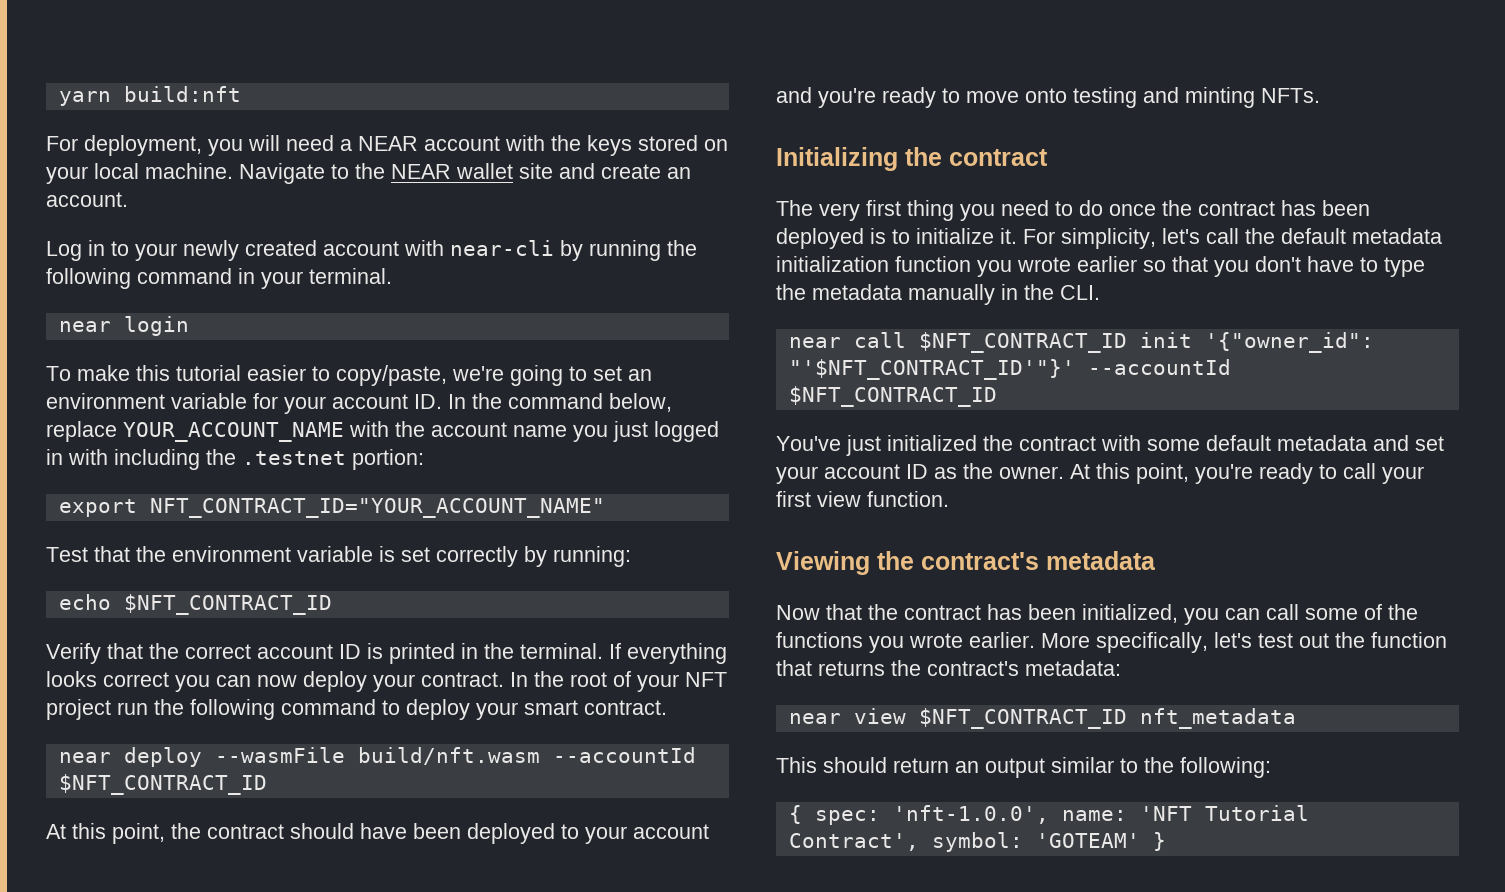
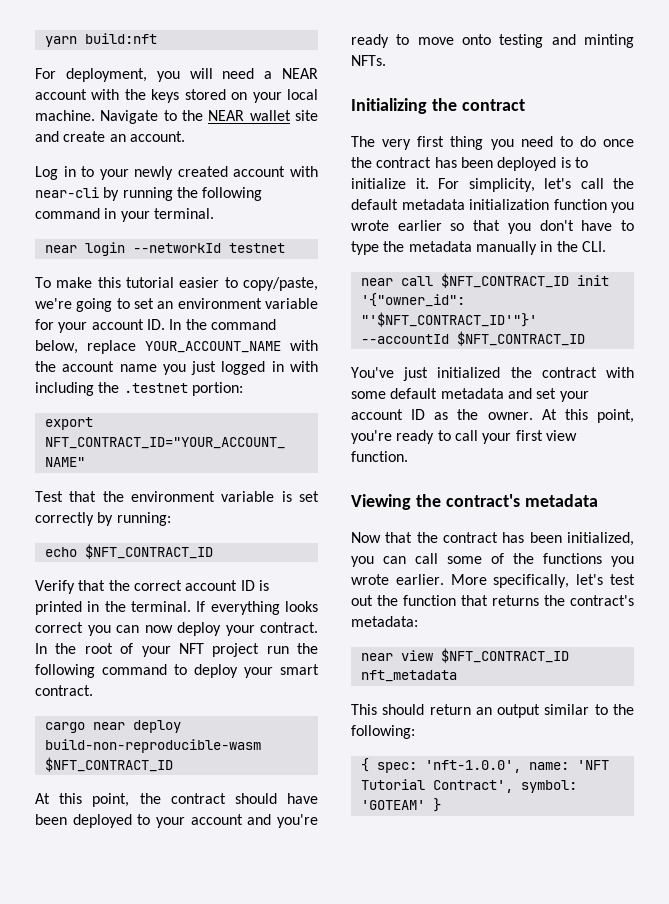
(189, 326) none -> [132,243,285,253] --networkId testnet
(667, 707) none -> [44,722,85,733] cargo
[214,747,696,765] --wasmFile build/nft.wasm --accountId -> [44,739,261,753] build-non-reproducible-wasm

